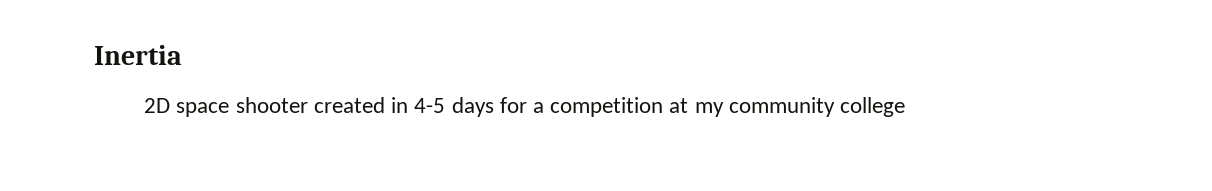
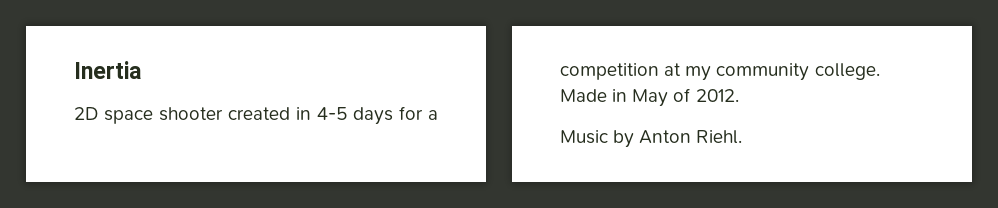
[839,97,905,117] college -> [814,63,880,80] [560,88,739,107] [560,130,743,148] college. Made in May of 2012. // Music by Anton Riehl.

